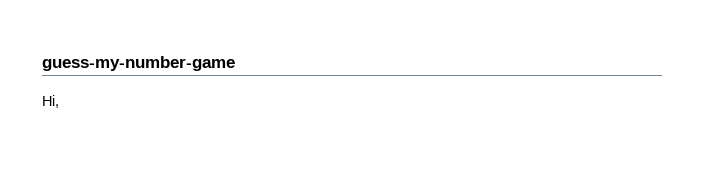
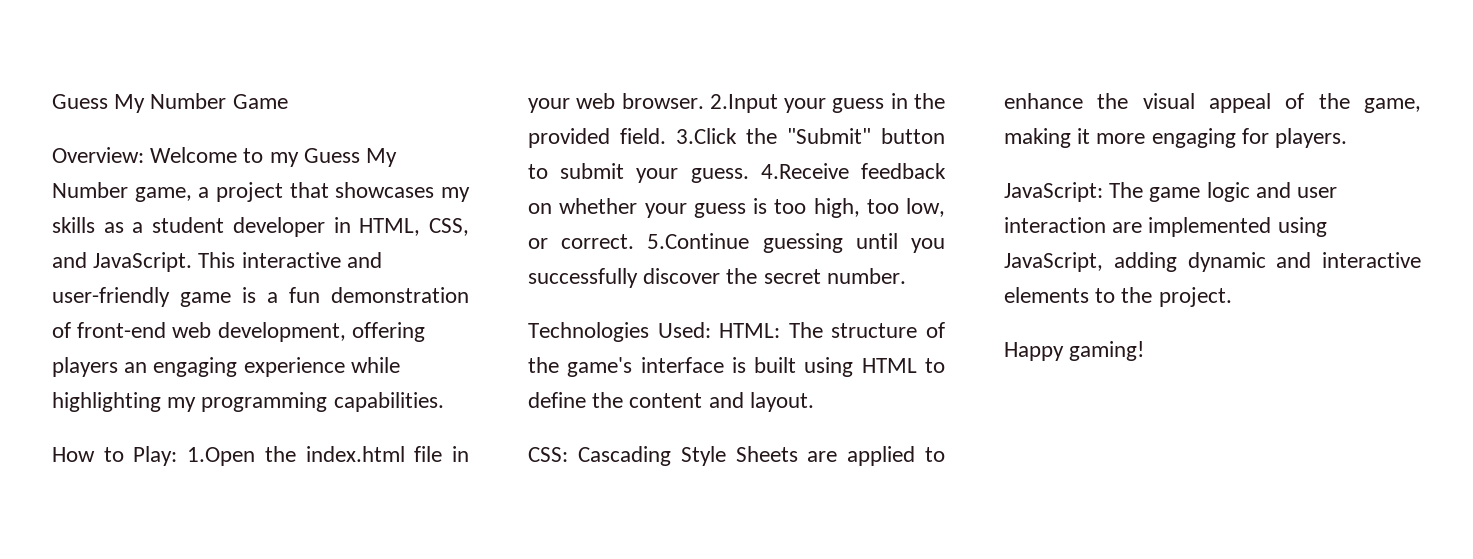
[42,56,235,71] [42,95,59,108] guess-my-number-game // Hi, -> [52,93,288,113] [52,147,398,167] [52,182,470,202] [52,217,469,237] [52,252,382,272] [52,287,469,307] [52,322,425,342] [52,357,400,377] [52,392,444,412] [52,446,469,466] [528,93,945,113] [528,128,945,148] [528,163,946,183] [528,198,945,218] [528,233,945,253] [528,268,906,288] [528,322,945,342] [528,357,945,377] [528,392,814,412] [528,446,945,466] [1004,93,1421,113] [1004,128,1348,148] [1004,182,1338,202] [1004,217,1327,237] [1004,252,1421,272] [1004,287,1232,307] [1004,341,1145,361] Guess My Number Game // Overview: Welcome to my Guess My Number game, a project that showcases my skills as a student developer in HTML, CSS, and JavaScript. This interactive and user-friendly game is a fun demonstration of front-end web development, offering players an engaging experience while highlighting my programming capabilities. // How to Play: 1.Open the index.html file in your web browser. 2.Input your guess in the provided field. 3.Click the "Submit" button to submit your guess. 4.Receive feedback on whether your guess is too high, too low, or correct. 5.Continue guessing until you successfully discover the secret number. // Technologies Used: HTML: The structure of the game's interface is built using HTML to define the content and layout. // CSS: Cascading Style Sheets are applied to enhance the visual appeal of the game, making it more engaging for players. // JavaScript: The game logic and user interaction are implemented using JavaScript, adding dynamic and interactive elements to the project. // Happy gaming!

